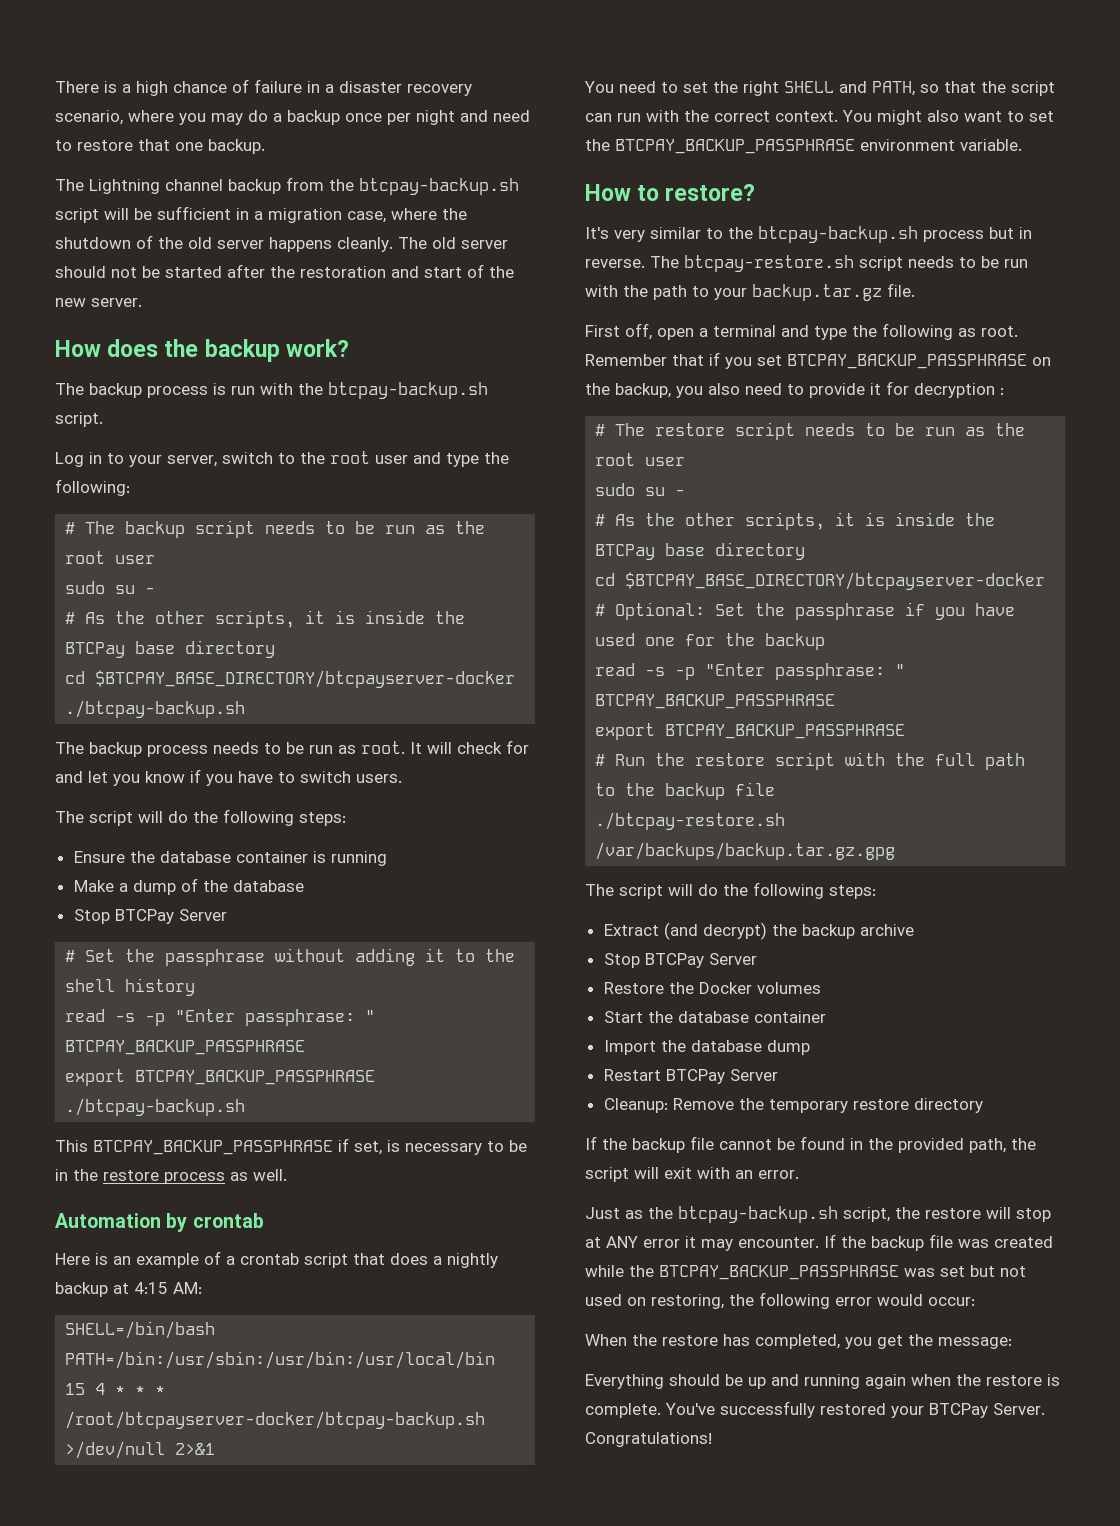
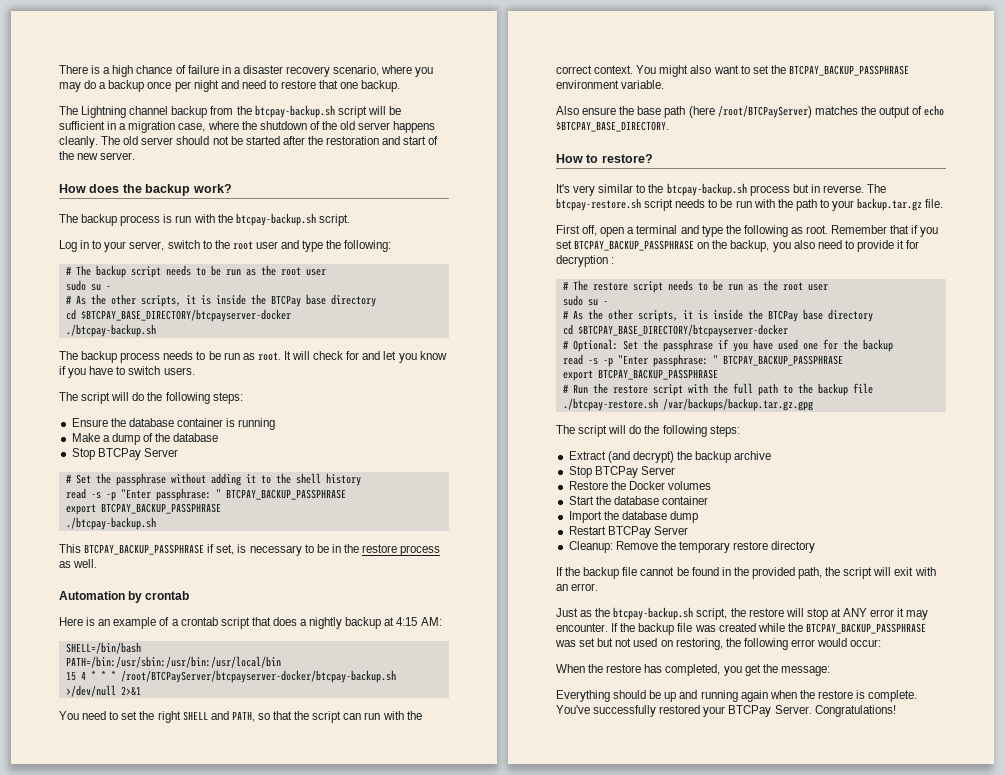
[65,1411,486,1429] /root/btcpayserver-docker/btcpay-backup.sh -> [120,670,396,683] /root/BTCPayServer/btcpayserver-docker/btcpay-backup.sh
(1022, 145) none -> [556,105,945,118] [556,121,669,132] // Also ensure the base path (here /root/BTCPayServer) matches the output of echo $BTCPAY_BASE_DIRECTORY.

